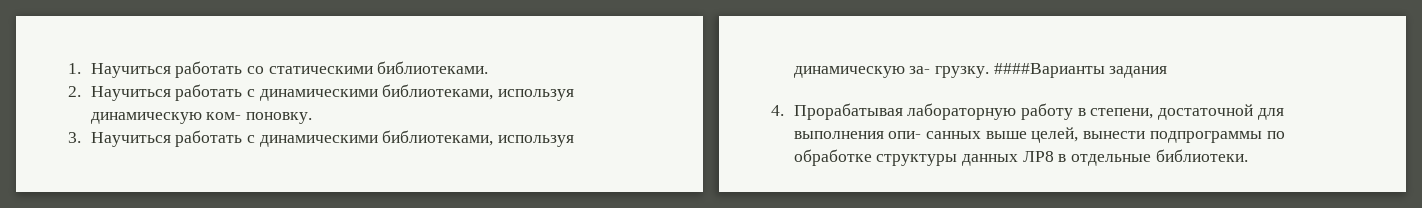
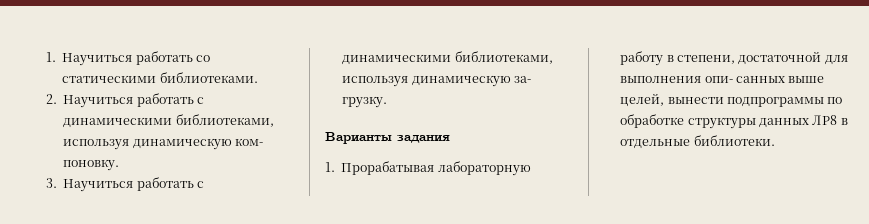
[993,63,1105,78] ####Варианты -> [325,132,392,144] // Варианты
[771,105,784,116] 4. -> [325,162,335,172] 1.

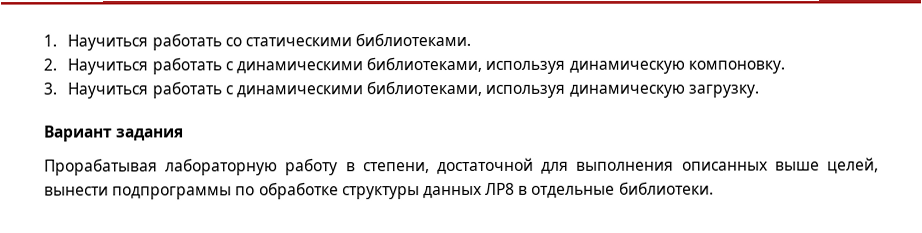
[235,138,263,146] [63,159,120,171] ком- поновку. -> [687,60,785,74] компоновку.
[514,76,531,83] [342,96,388,108] [325,132,392,144] за- грузку. // Варианты -> [687,84,759,98] [44,125,113,142] загрузку. // Вариант
[325,162,335,172] 1. -> (185, 135) none
[704,76,785,83] опи- санных -> [681,161,768,171] описанных

